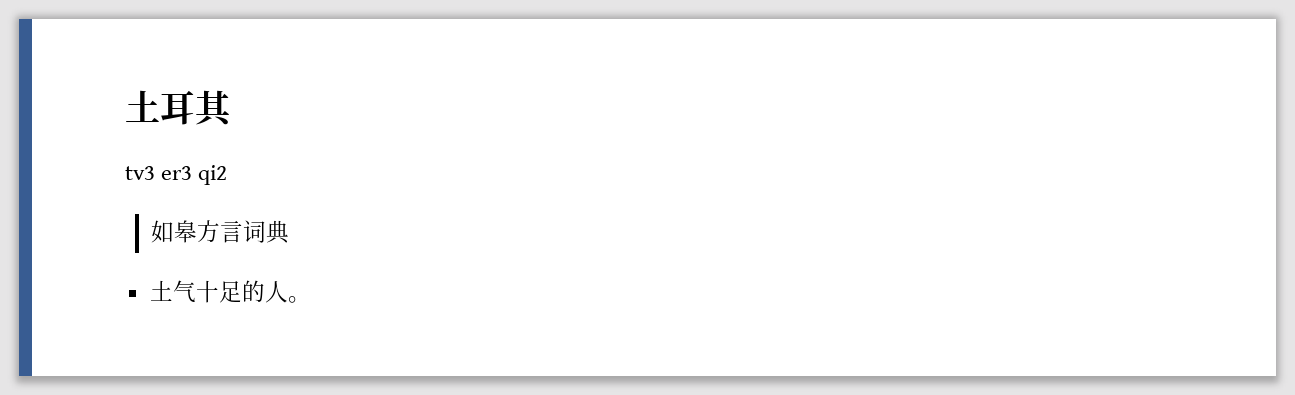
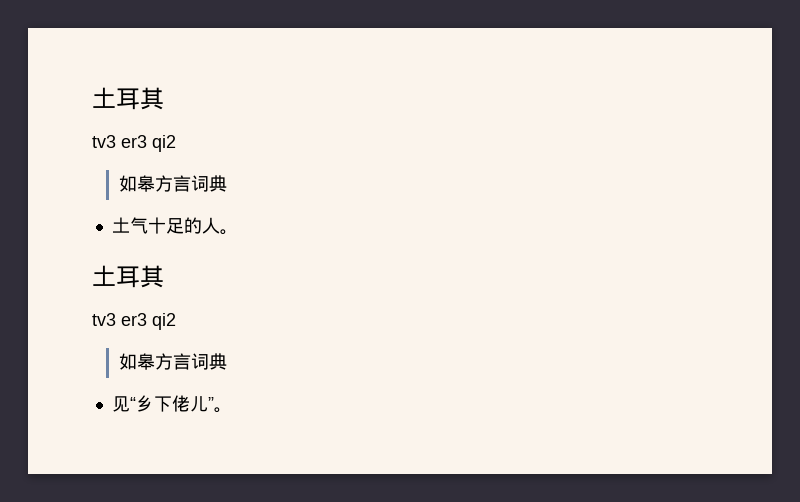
(311, 299) none -> [92,265,164,288] [92,313,176,330] [118,353,227,370] [111,395,232,413] // 土耳其 // tv3 er3 qi2 // 如皋方言词典 // 见“乡下佬儿”。

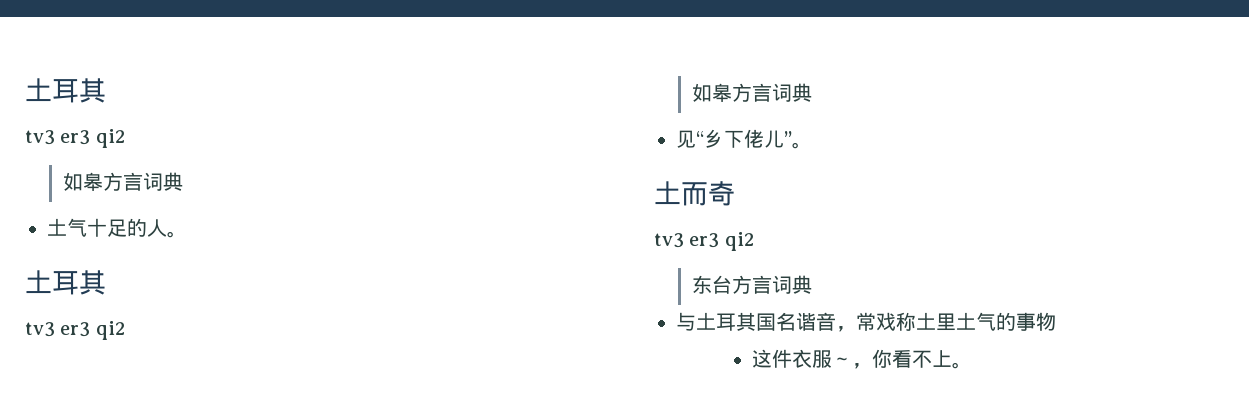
(232, 410) none -> [654,181,735,206] [654,232,754,251] [691,275,812,294] [676,312,1056,332] [751,349,972,369] // 土而奇 // tv3 er3 qi2 // 东台方言词典 // 与土耳其国名谐音，常戏称土里土气的事物 // 这件衣服～，你看不上。

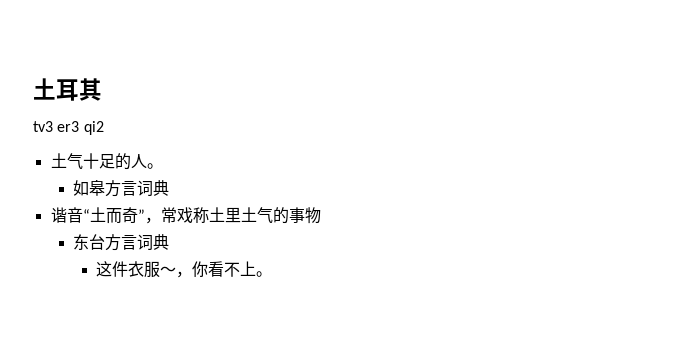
[25,78,106,103] [25,129,125,148] [62,172,183,191] 土耳其 // tv3 er3 qi2 // 如皋方言词典 -> [33,78,102,101] [33,121,104,135] 土耳其 // tv3 er3 qi2
[25,270,106,295] [25,321,125,340] [691,83,812,102] [676,129,812,149] [654,181,735,206] [654,232,754,251] [691,275,812,294] [676,312,836,331] // 土耳其 // tv3 er3 qi2 // 如皋方言词典 // 见“乡下佬儿”。 // 土而奇 // tv3 er3 qi2 // 东台方言词典 // 与土耳其国名谐音 -> [73,180,170,197] [50,207,145,224] // 如皋方言词典 // 谐音“土而奇”
(1056, 321) none -> [73,234,170,251] // 东台方言词典

